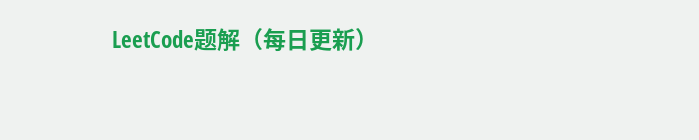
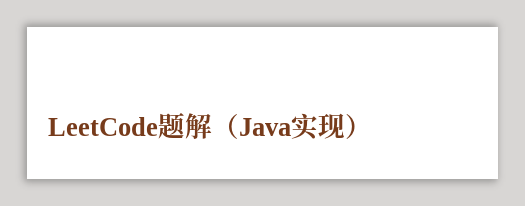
[263,28,355,52] 每日更新 -> [239,113,345,140] Java实现

